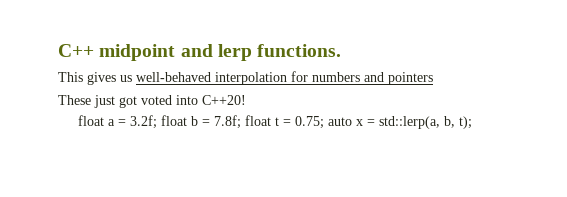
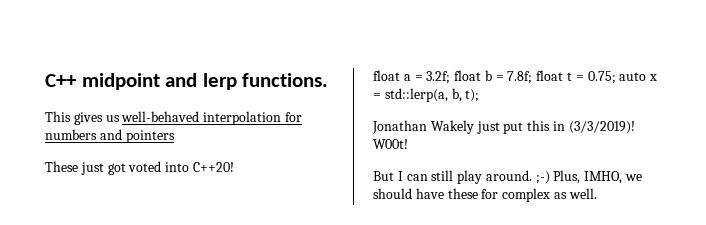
(473, 122) none -> [372,120,635,134] [373,139,408,149] [373,170,643,184] [373,188,597,202] // Jonathan Wakely just put this in (3/3/2019)! W00t! // But I can still play around. ;-) Plus, IMHO, we should have these for complex as well.

